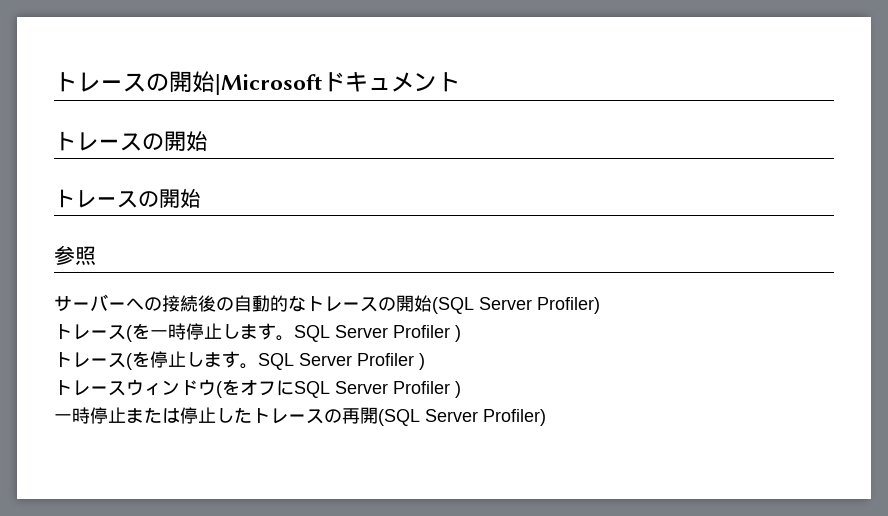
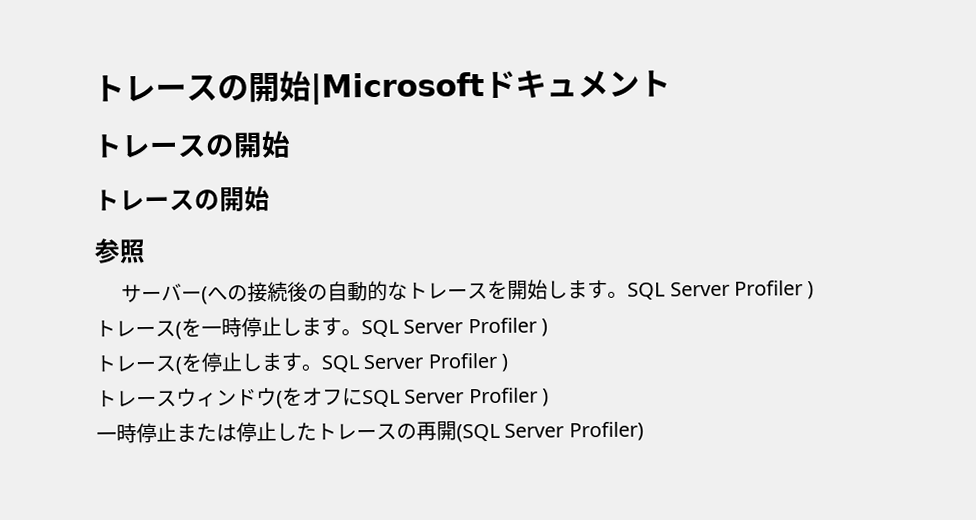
(126, 306) none -> [201,286,209,305] (
[378,295,600,314] の開始(SQL Server Profiler) -> [487,279,815,300] を開始します。SQL Server Profiler )

